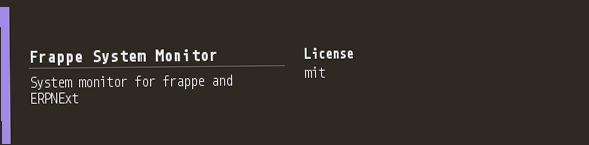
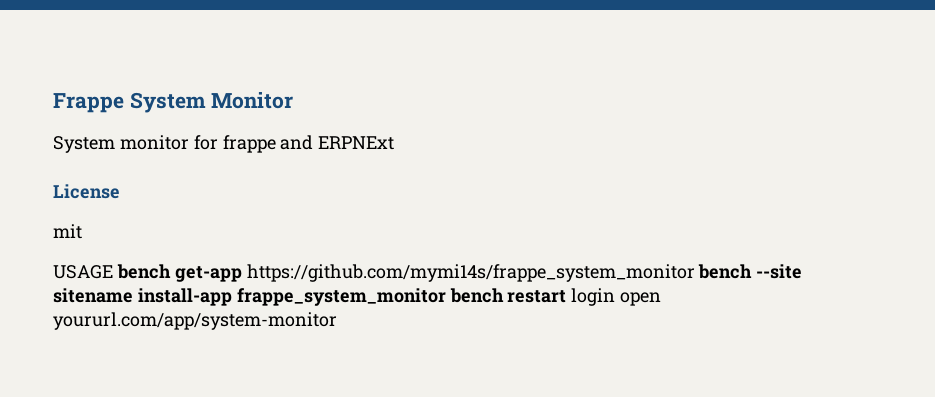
(326, 72) none -> [53,264,803,282] [53,288,662,306] [53,312,337,330] // USAGE bench get-app https://github.com/mymi14s/frappe_system_monitor bench --site sitename install-app frappe_system_monitor bench restart login open yoururl.com/app/system-monitor

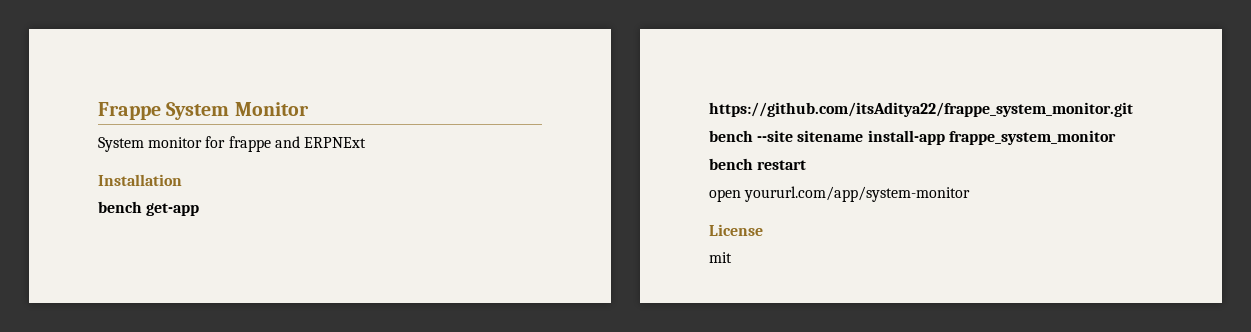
[53,184,120,199] [53,224,82,239] [53,265,113,279] License // mit // USAGE -> [98,174,182,186] Installation //
[246,264,695,282] https://github.com/mymi14s/frappe_system_monitor -> [709,102,1133,117] https://github.com/itsAditya22/frappe_system_monitor.git //
(446, 297) none -> (1116, 137) //
[571,288,616,306] login -> (807, 165) //
(337, 321) none -> [709,224,763,236] [709,252,732,263] // License // mit

